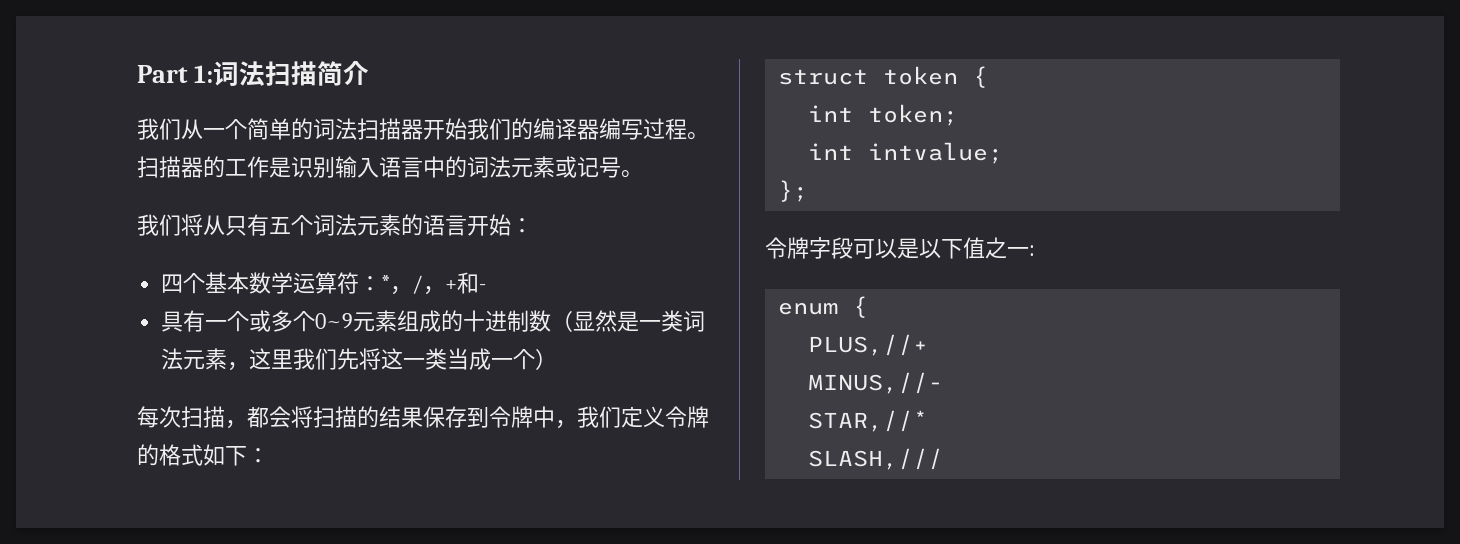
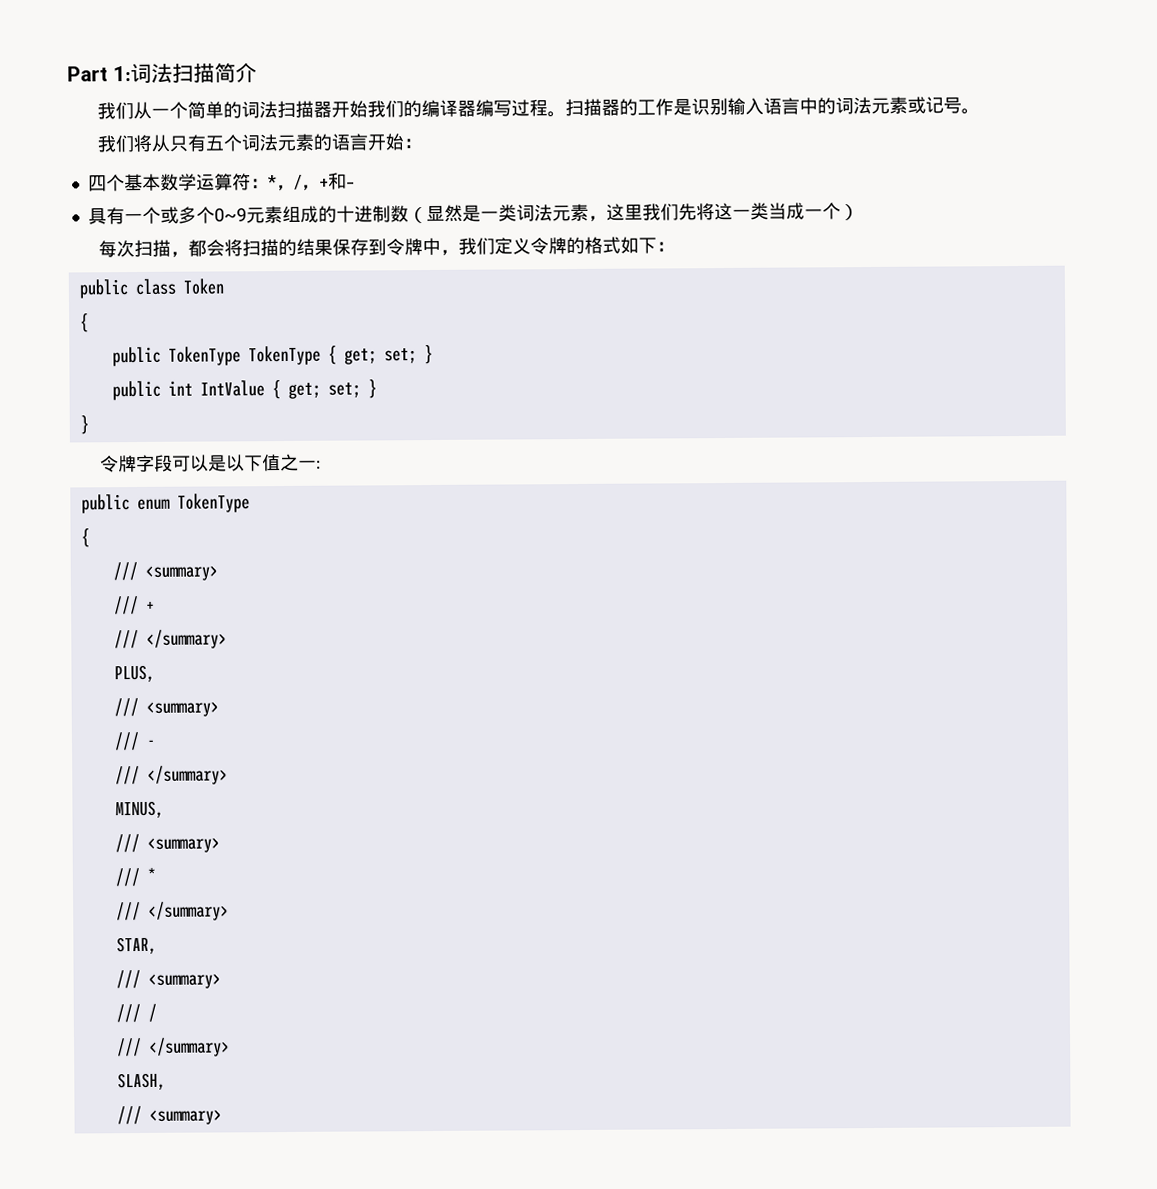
[778,66,989,88] [808,104,959,126] [808,142,1004,164] [778,180,809,202] struct token { // int token; // int intvalue; // }; -> [78,278,224,299] [79,313,89,333] [111,344,433,367] [111,379,377,401] [79,415,89,435] public class Token // { // public TokenType TokenType { get; set; } // public int IntValue { get; set; } // }
[778,296,869,318] [808,334,929,356] [808,372,944,394] [808,410,929,432] [808,448,944,470] enum { // PLUS,//+ // MINUS,//- // STAR,//* // SLASH,/// -> [80,493,250,514] [80,528,90,548] [112,561,218,581] [113,595,155,615] [113,629,227,649] [113,664,155,683] [113,697,219,717] [113,731,156,751] [114,765,228,785] [114,800,164,819] [114,833,220,853] [114,867,156,887] [115,901,229,921] [115,936,157,955] [115,969,221,989] [115,1003,157,1023] [116,1037,230,1057] [116,1072,166,1091] [116,1105,222,1125] public enum TokenType // { // /// <summary> // /// + // /// </summary> // PLUS, // /// <summary> // /// - // /// </summary> // MINUS, // /// <summary> // /// * // /// </summary> // STAR, // /// <summary> // /// / // /// </summary> // SLASH, // /// <summary>

